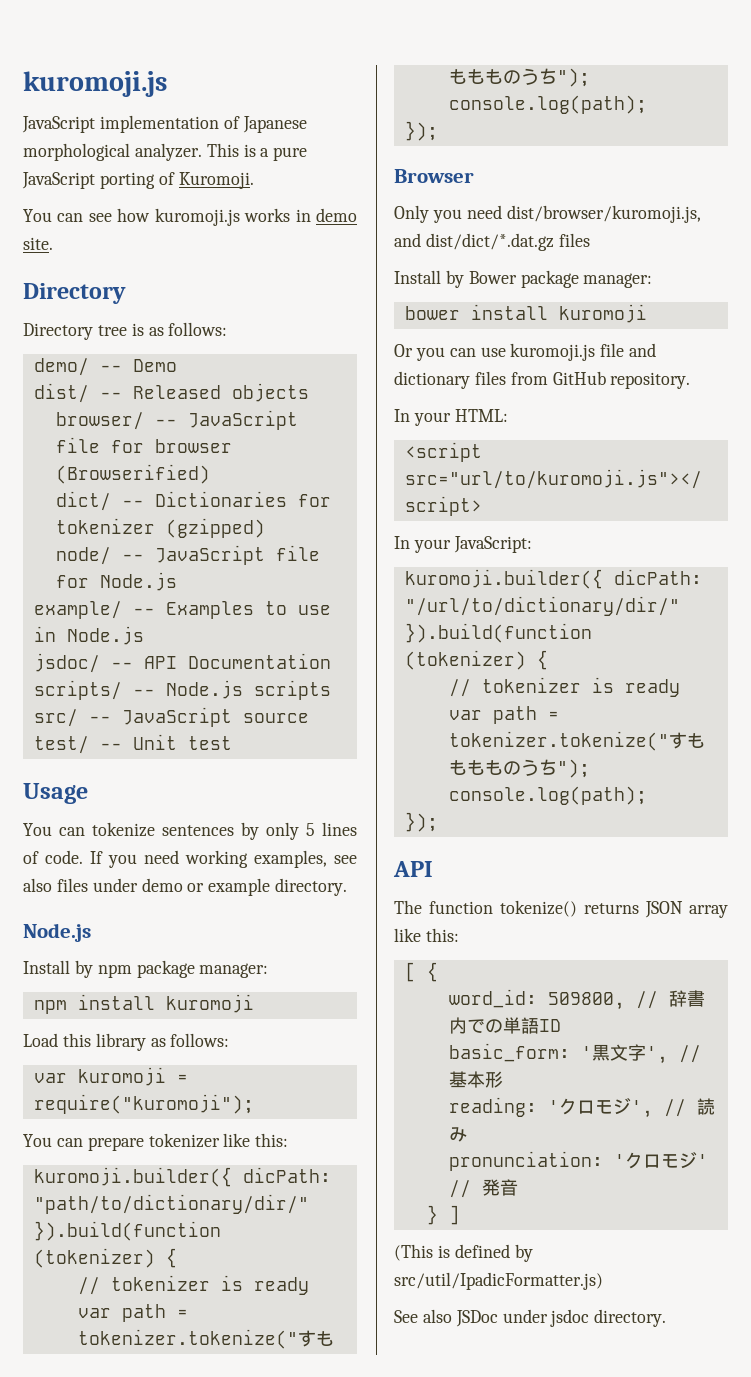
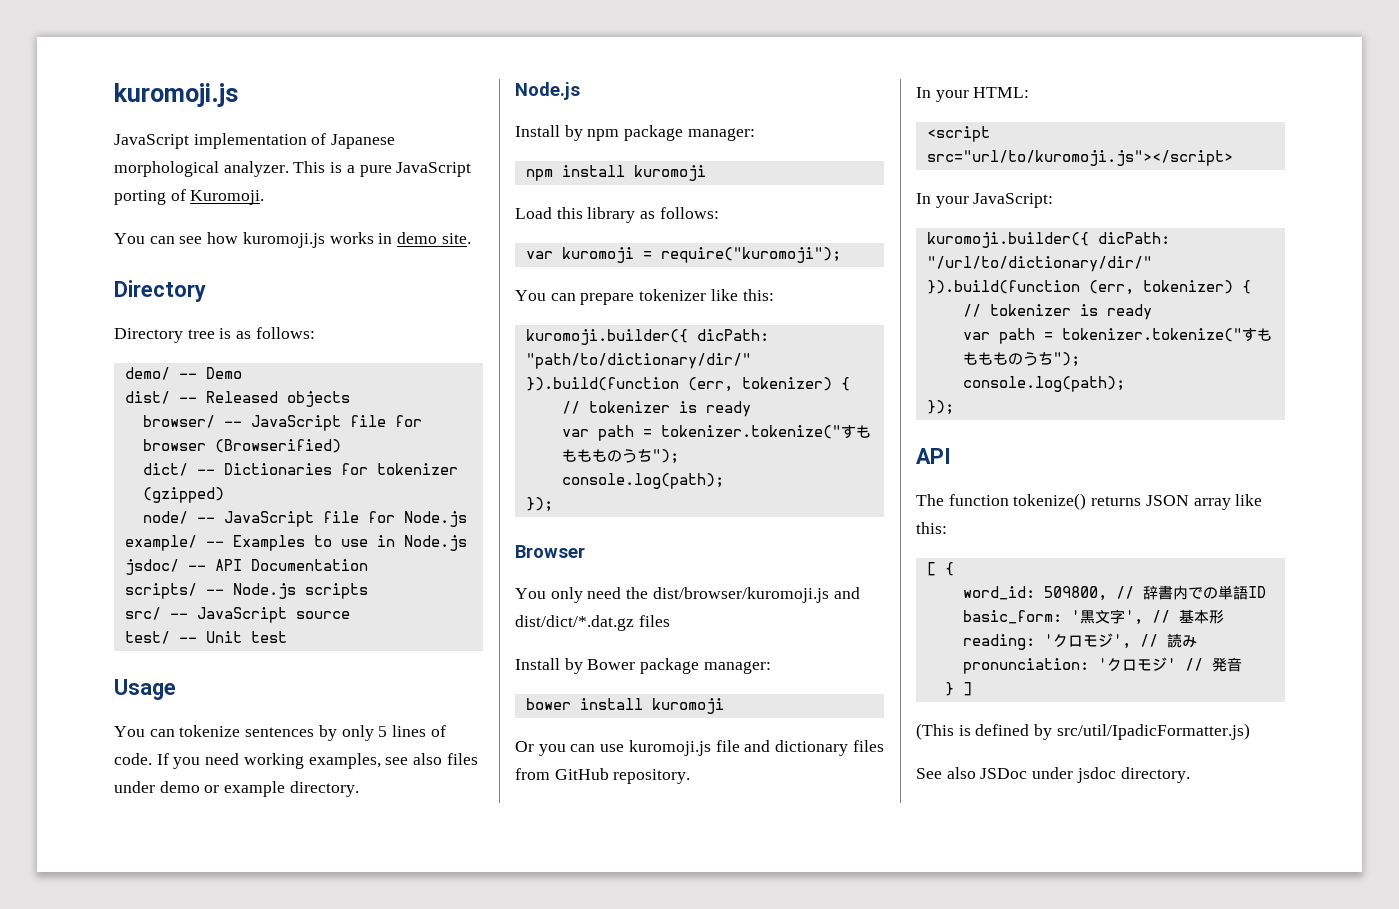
[33,1248,155,1268] (tokenizer) -> [687,377,832,392] (err, tokenizer)
[394,205,701,223] Only you need dist/browser/kuromoji.js, -> [515,587,829,603] You only need the dist/browser/kuromoji.js
[404,650,526,670] (tokenizer) -> [1088,280,1233,295] (err, tokenizer)

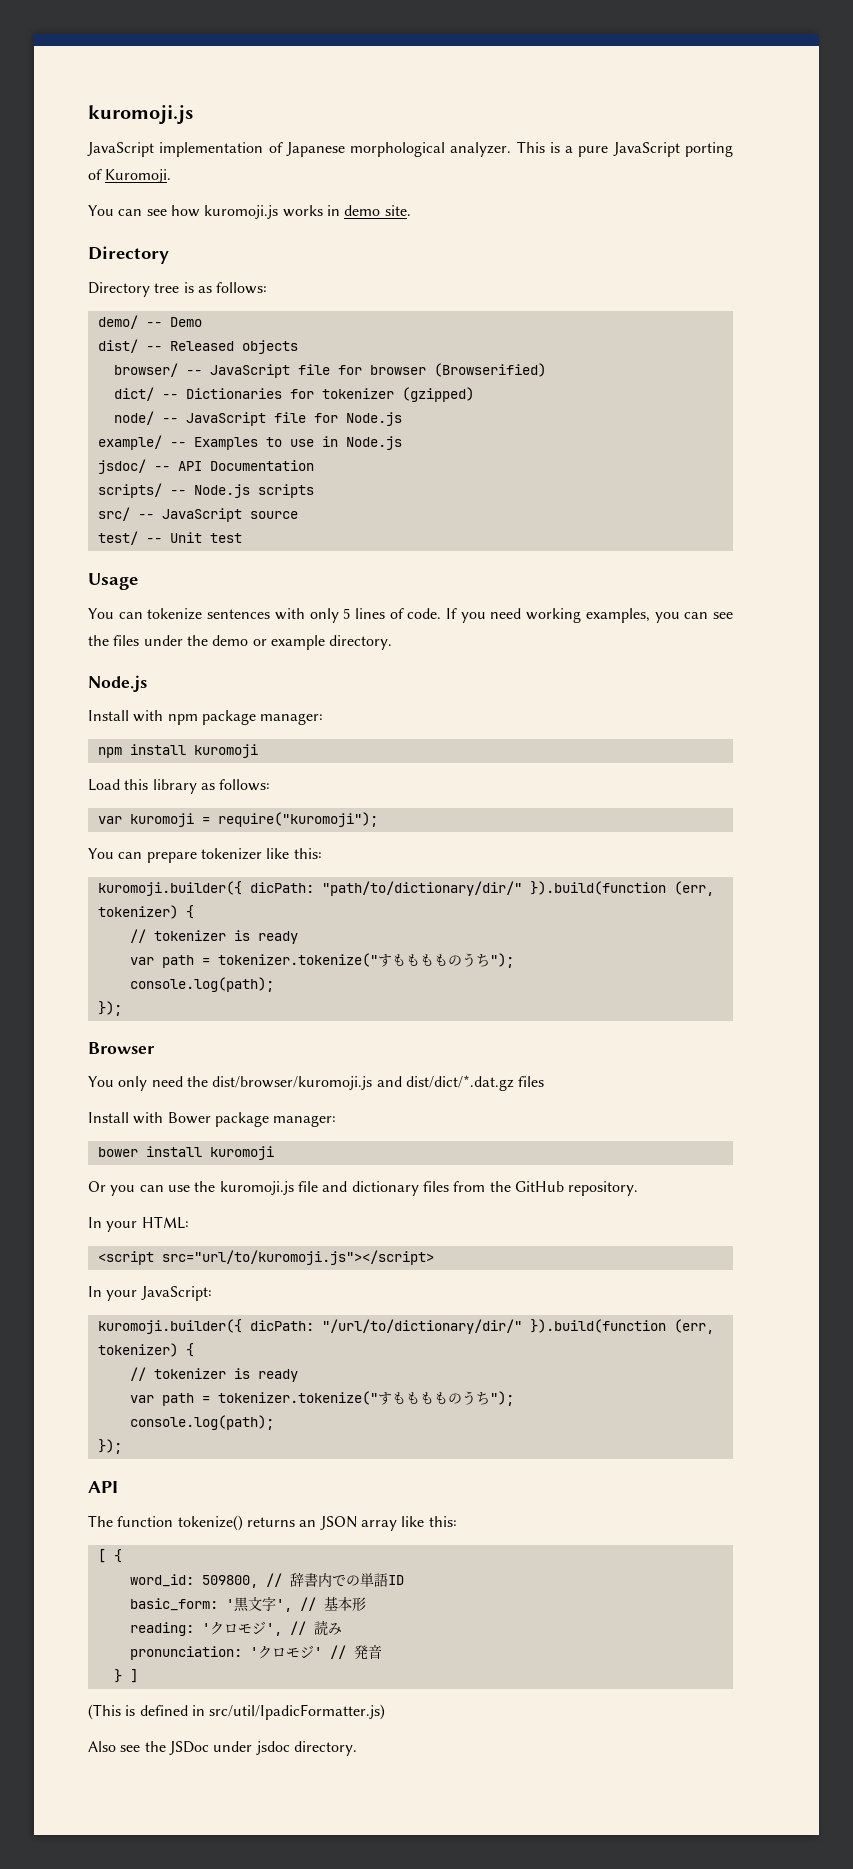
[318,725,337,741] by -> [274,608,305,620] with
[385,753,443,765] see also -> [654,612,733,623] [88,635,109,646] you can see the
(155, 787) none -> [186,635,208,646] the
[564,125,583,141] by -> [133,710,164,722] with
[564,658,583,674] by -> [133,1112,164,1124] with
(625, 748) none -> [194,1181,216,1192] the
(550, 774) none -> [489,1181,511,1192] the
(1142, 501) none -> [299,1520,317,1527] an
[1034,724,1053,740] by -> [191,1705,205,1716] in
[916,767,976,779] See also -> [88,1741,166,1752] Also see the

